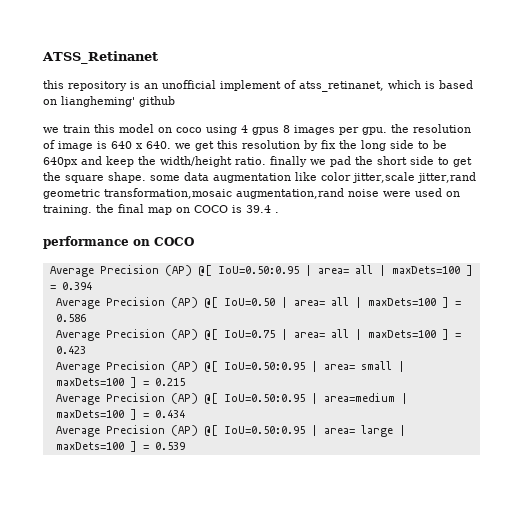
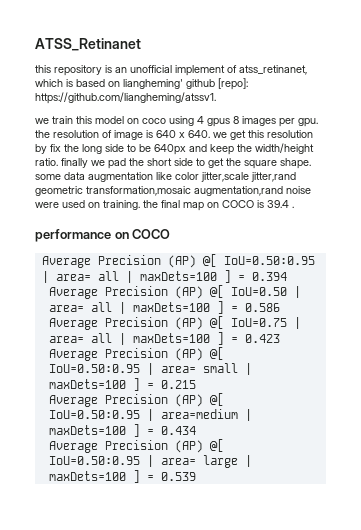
(175, 101) none -> [218,78,248,90] [35,92,216,104] [repo]: https://github.com/liangheming/atssv1.

